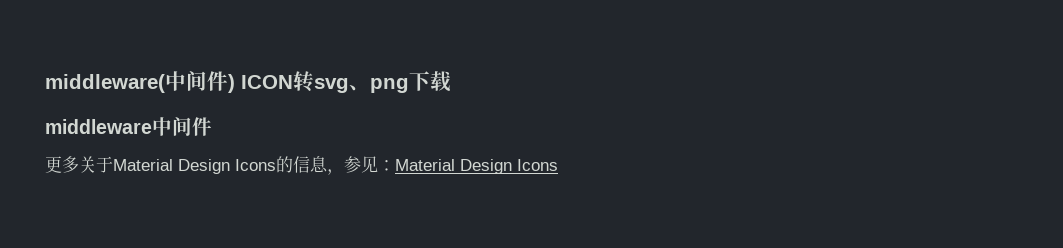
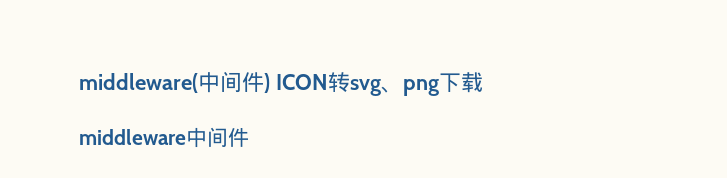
[45,156,558,175] // 更多关于Material Design Icons的信息，参见：Material Design Icons -> (249, 137) none

